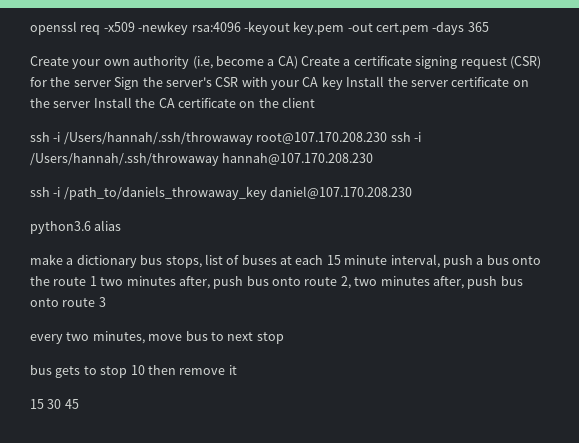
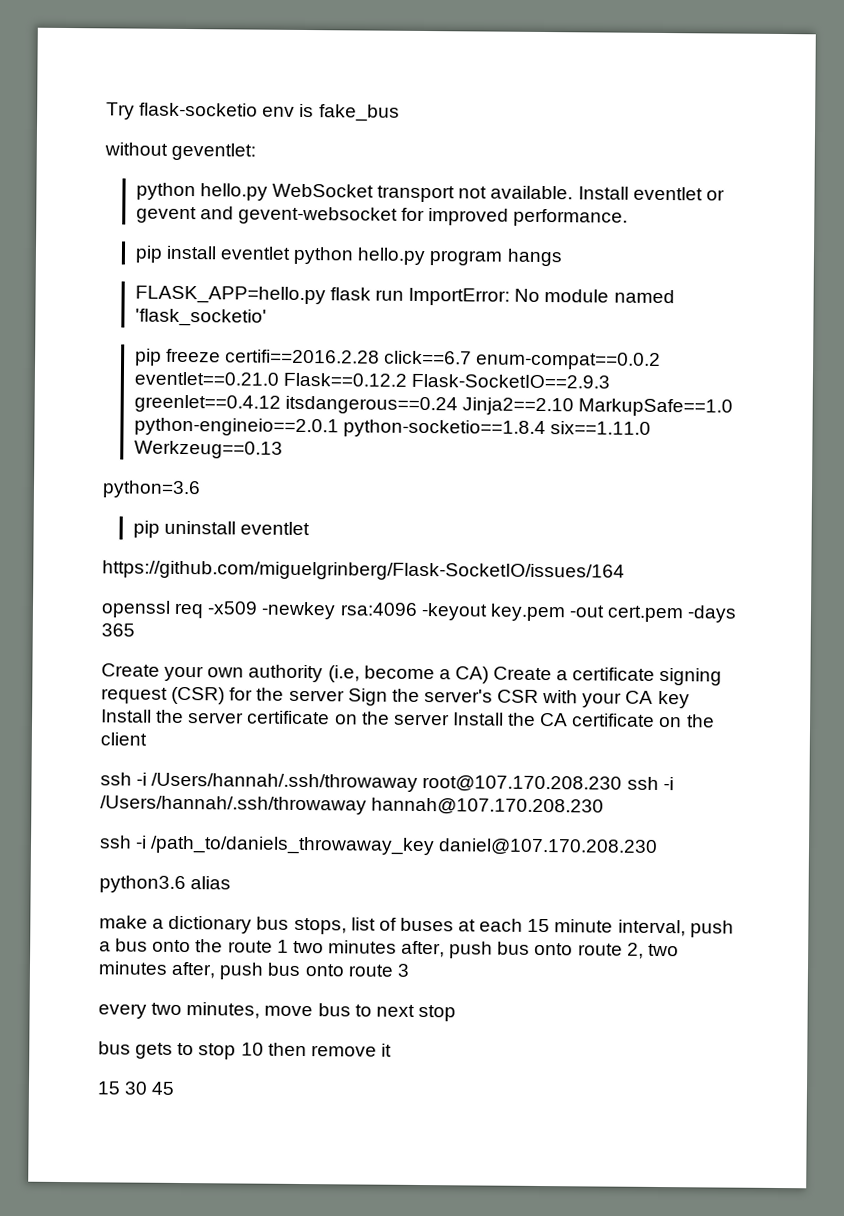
(30, 28) none -> [106,102,400,122] [104,142,257,161] [135,182,725,203] [135,206,629,227] [134,245,563,267] [134,285,675,306] [134,308,267,327] [134,348,662,370] [133,371,611,389] [133,394,734,417] [133,417,652,439] [133,440,283,459] [102,480,201,499] [132,520,311,538] [102,560,625,582] Try flask-socketio env is fake_bus // without geventlet: // python hello.py WebSocket transport not available. Install eventlet or gevent and gevent-websocket for improved performance. // pip install eventlet python hello.py program hangs // FLASK_APP=hello.py flask run ImportError: No module named 'flask_socketio' // pip freeze certifi==2016.2.28 click==6.7 enum-compat==0.0.2 eventlet==0.21.0 Flask==0.12.2 Flask-SocketIO==2.9.3 greenlet==0.4.12 itsdangerous==0.24 Jinja2==2.10 MarkupSafe==1.0 python-engineio==2.0.1 python-socketio==1.8.4 six==1.11.0 Werkzeug==0.13 // python=3.6 // pip uninstall eventlet // https://github.com/miguelgrinberg/Flask-SocketIO/issues/164 //

